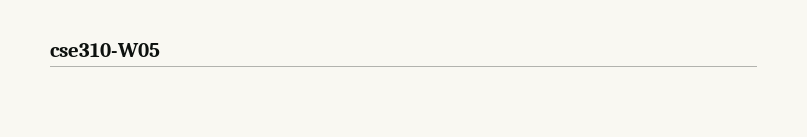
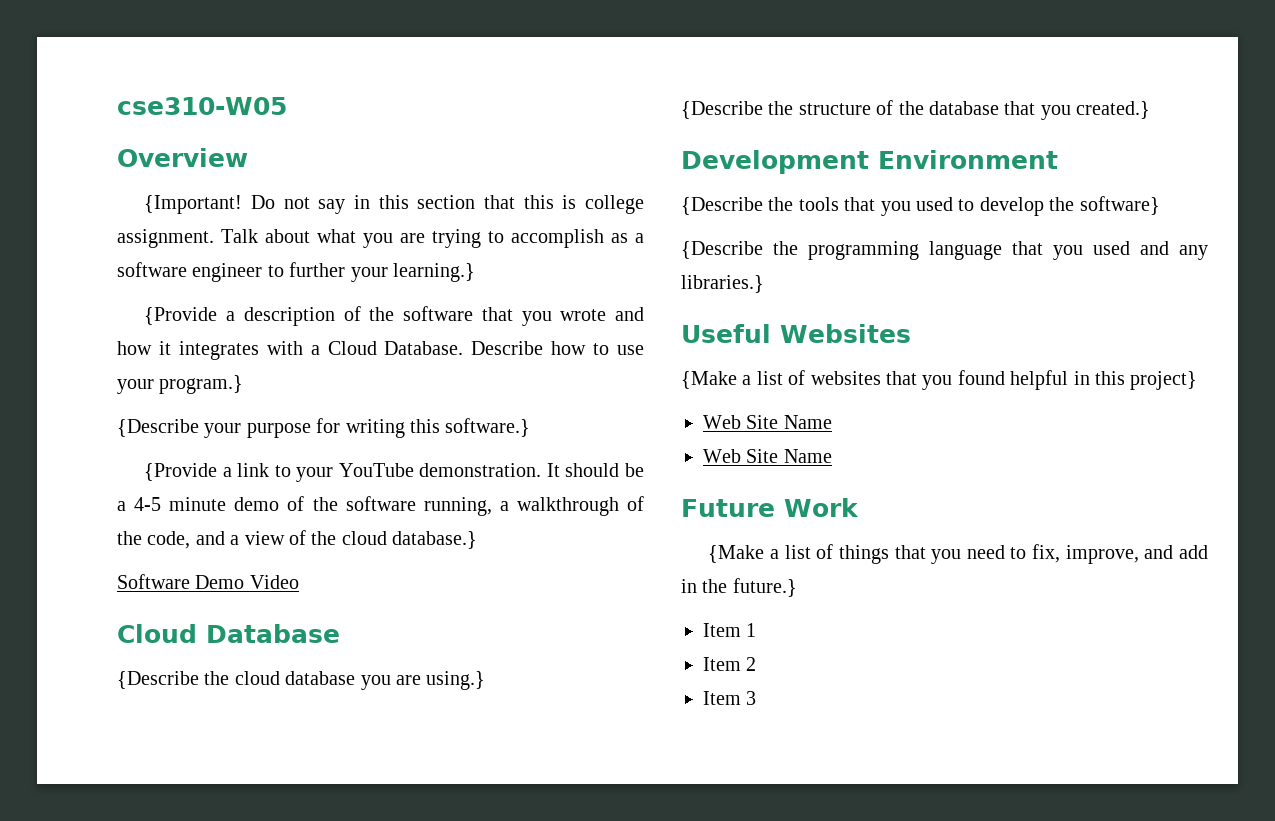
(160, 50) none -> [117,148,248,167] [144,195,644,214] [117,229,644,248] [117,262,475,282] [144,306,644,326] [117,341,644,360] [117,375,244,394] [117,418,531,438] [144,463,644,482] [117,496,645,516] [117,530,478,549] [117,574,299,589] [117,624,340,643] [117,671,486,690] [681,100,1151,120] [681,150,1058,174] [681,196,1160,216] [681,241,1208,260] [681,275,764,293] [681,324,911,343] [681,370,1198,390] [703,415,832,429] [703,449,832,463] [681,498,859,517] [708,544,1208,564] [681,578,797,597] [703,623,757,637] [703,657,757,671] [703,691,757,705] // Overview // {Important! Do not say in this section that this is college assignment. Talk about what you are trying to accomplish as a software engineer to further your learning.} // {Provide a description of the software that you wrote and how it integrates with a Cloud Database. Describe how to use your program.} // {Describe your purpose for writing this software.} // {Provide a link to your YouTube demonstration. It should be a 4-5 minute demo of the software running, a walkthrough of the code, and a view of the cloud database.} // Software Demo Video // Cloud Database // {Describe the cloud database you are using.} // {Describe the structure of the database that you created.} // Development Environment // {Describe the tools that you used to develop the software} // {Describe the programming language that you used and any libraries.} // Useful Websites // {Make a list of websites that you found helpful in this project} // Web Site Name // Web Site Name // Future Work // {Make a list of things that you need to fix, improve, and add in the future.} // Item 1 // Item 2 // Item 3

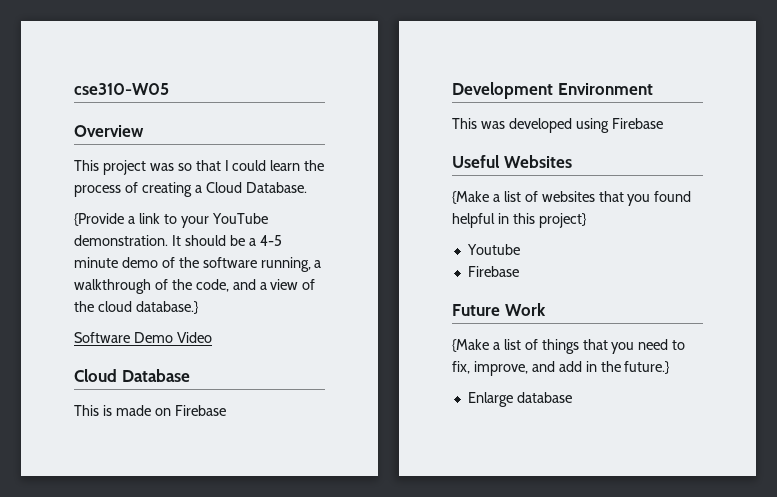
[144,195,644,214] [117,229,644,248] [117,262,475,282] [144,306,644,326] [117,341,644,360] [117,375,244,394] [117,418,531,438] {Important! Do not say in this section that this is college assignment. Talk about what you are trying to accomplish as a software engineer to further your learning.} // {Provide a description of the software that you wrote and how it integrates with a Cloud Database. Describe how to use your program.} // {Describe your purpose for writing this software.} -> [74,160,325,175] [74,182,307,197] This project was so that I could learn the process of creating a Cloud Database.
[117,671,486,690] [681,100,1151,120] [681,150,1058,174] [681,196,1160,216] [681,241,1208,260] [681,275,764,293] {Describe the cloud database you are using.} // {Describe the structure of the database that you created.} // Development Environment // {Describe the tools that you used to develop the software} // {Describe the programming language that you used and any libraries.} -> [74,405,226,416] [452,82,653,99] [452,118,663,133] This is made on Firebase // Development Environment // This was developed using Firebase
[703,415,832,429] [703,449,832,463] Web Site Name // Web Site Name -> [466,244,520,255] [467,266,519,277] Youtube // Firebase
[703,623,757,637] [703,657,757,671] [703,691,757,705] Item 1 // Item 2 // Item 3 -> [467,392,572,407] Enlarge database

